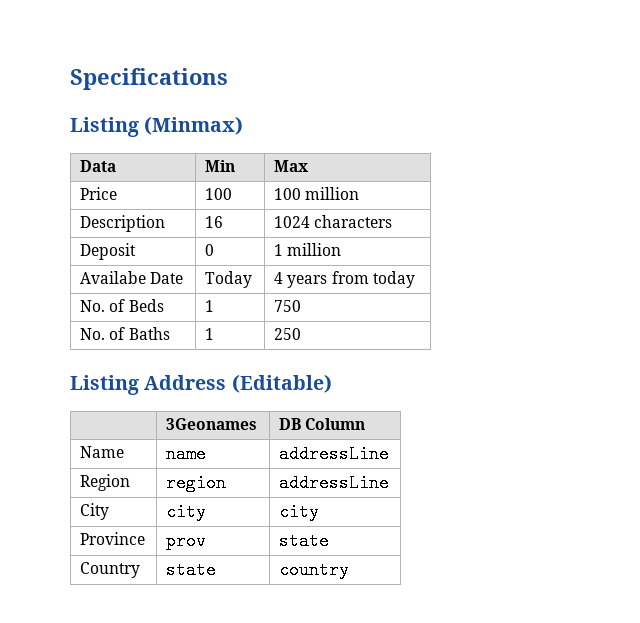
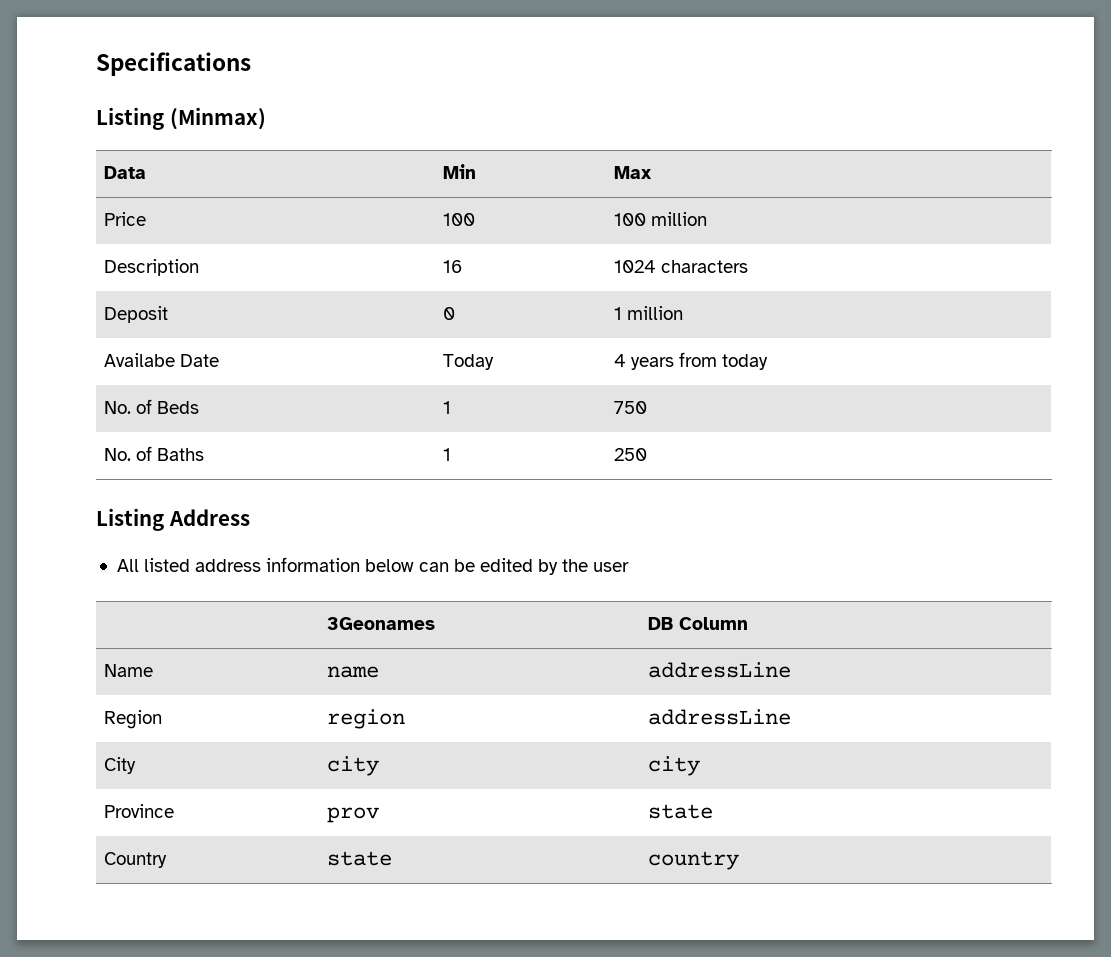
[231,374,332,393] (Editable) -> [116,557,630,575] // All listed address information below can be edited by the user

